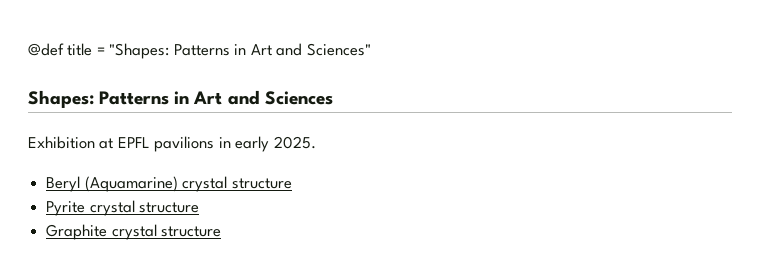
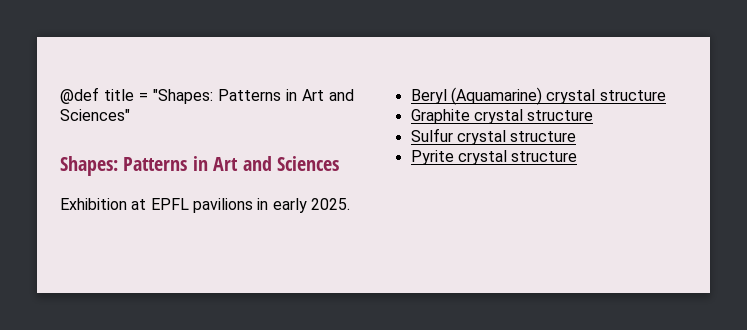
(292, 183) none -> [410,109,594,124] [410,128,577,145] // Graphite crystal structure // Sulfur crystal structure
[46,224,222,240] // Graphite crystal structure -> (578, 156) none

